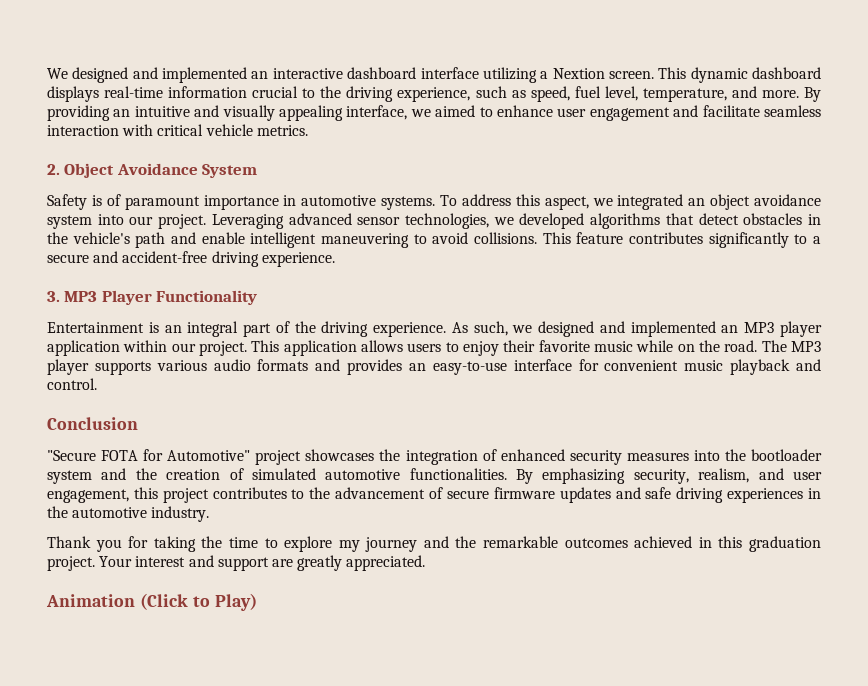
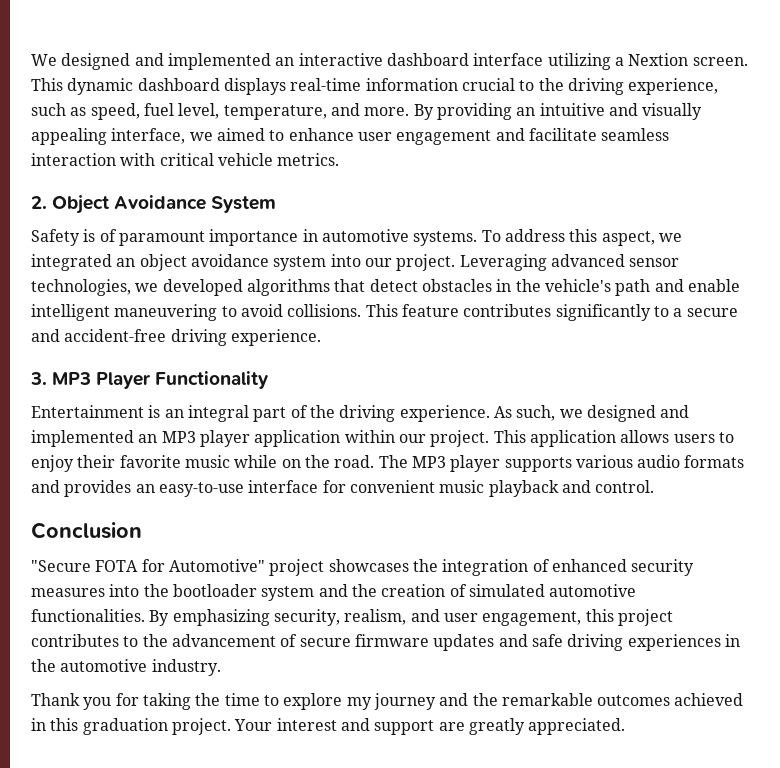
[46,593,257,611] // Animation (Click to Play) -> (626, 726) none

